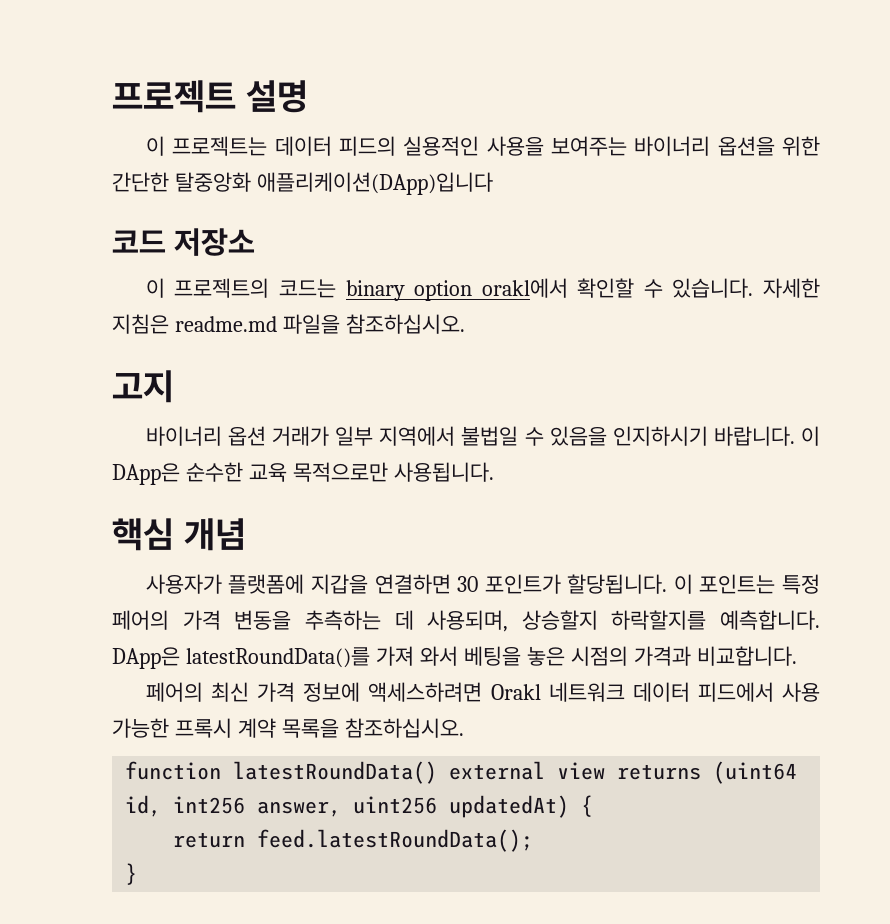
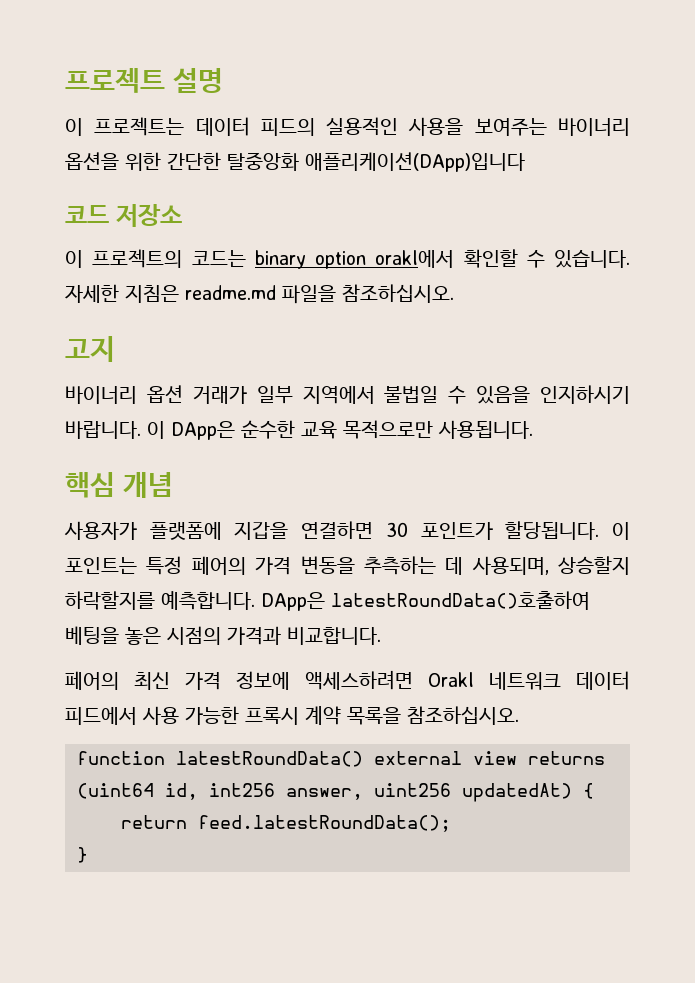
[185,646,458,668] latestRoundData()를 가져 와서 -> [331,591,590,610] latestRoundData()호출하여

